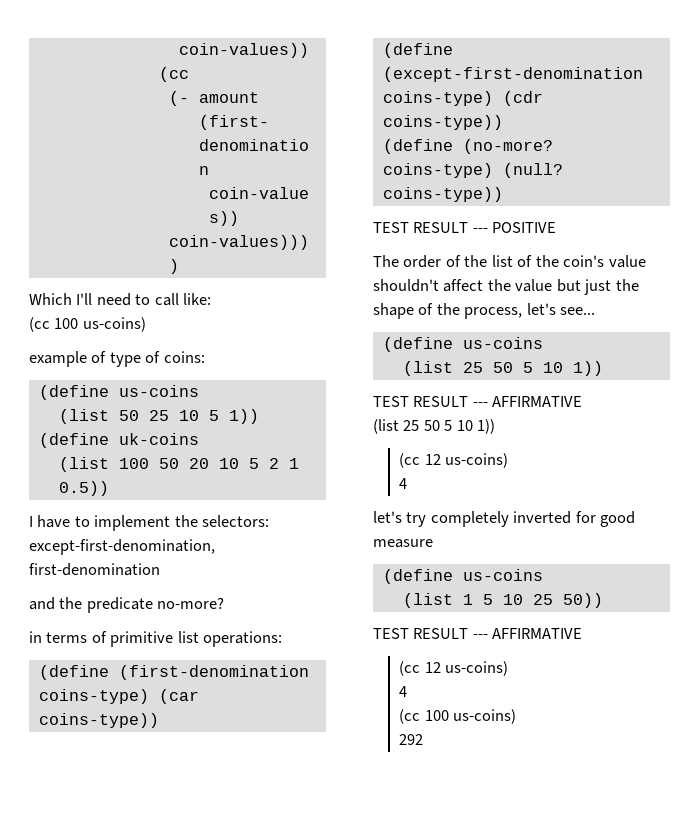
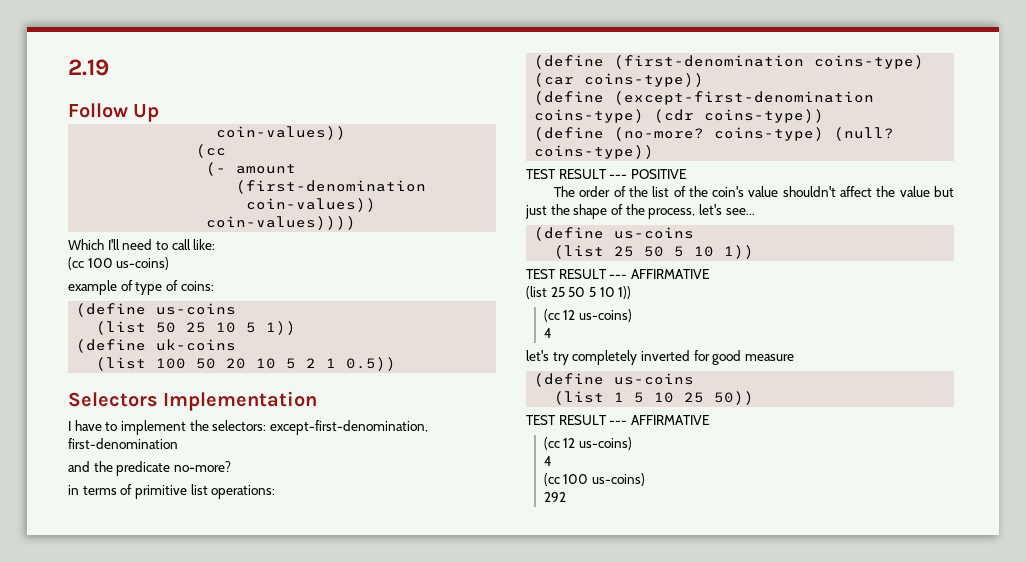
(178, 50) none -> [68,59,109,76] [68,103,160,122] 2.19 // Follow Up //
(109, 488) none -> [68,391,318,411] // Selectors Implementation

